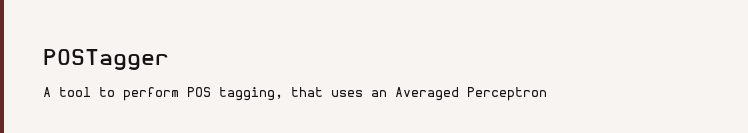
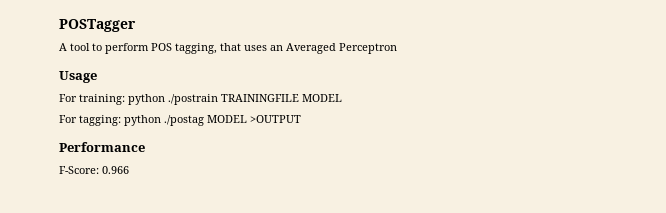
(547, 94) none -> [59,71,97,83] [59,94,342,105] [59,115,301,126] [59,142,145,152] [59,166,129,174] // Usage // For training: python ./postrain TRAININGFILE MODEL // For tagging: python ./postag MODEL >OUTPUT // Performance // F-Score: 0.966

